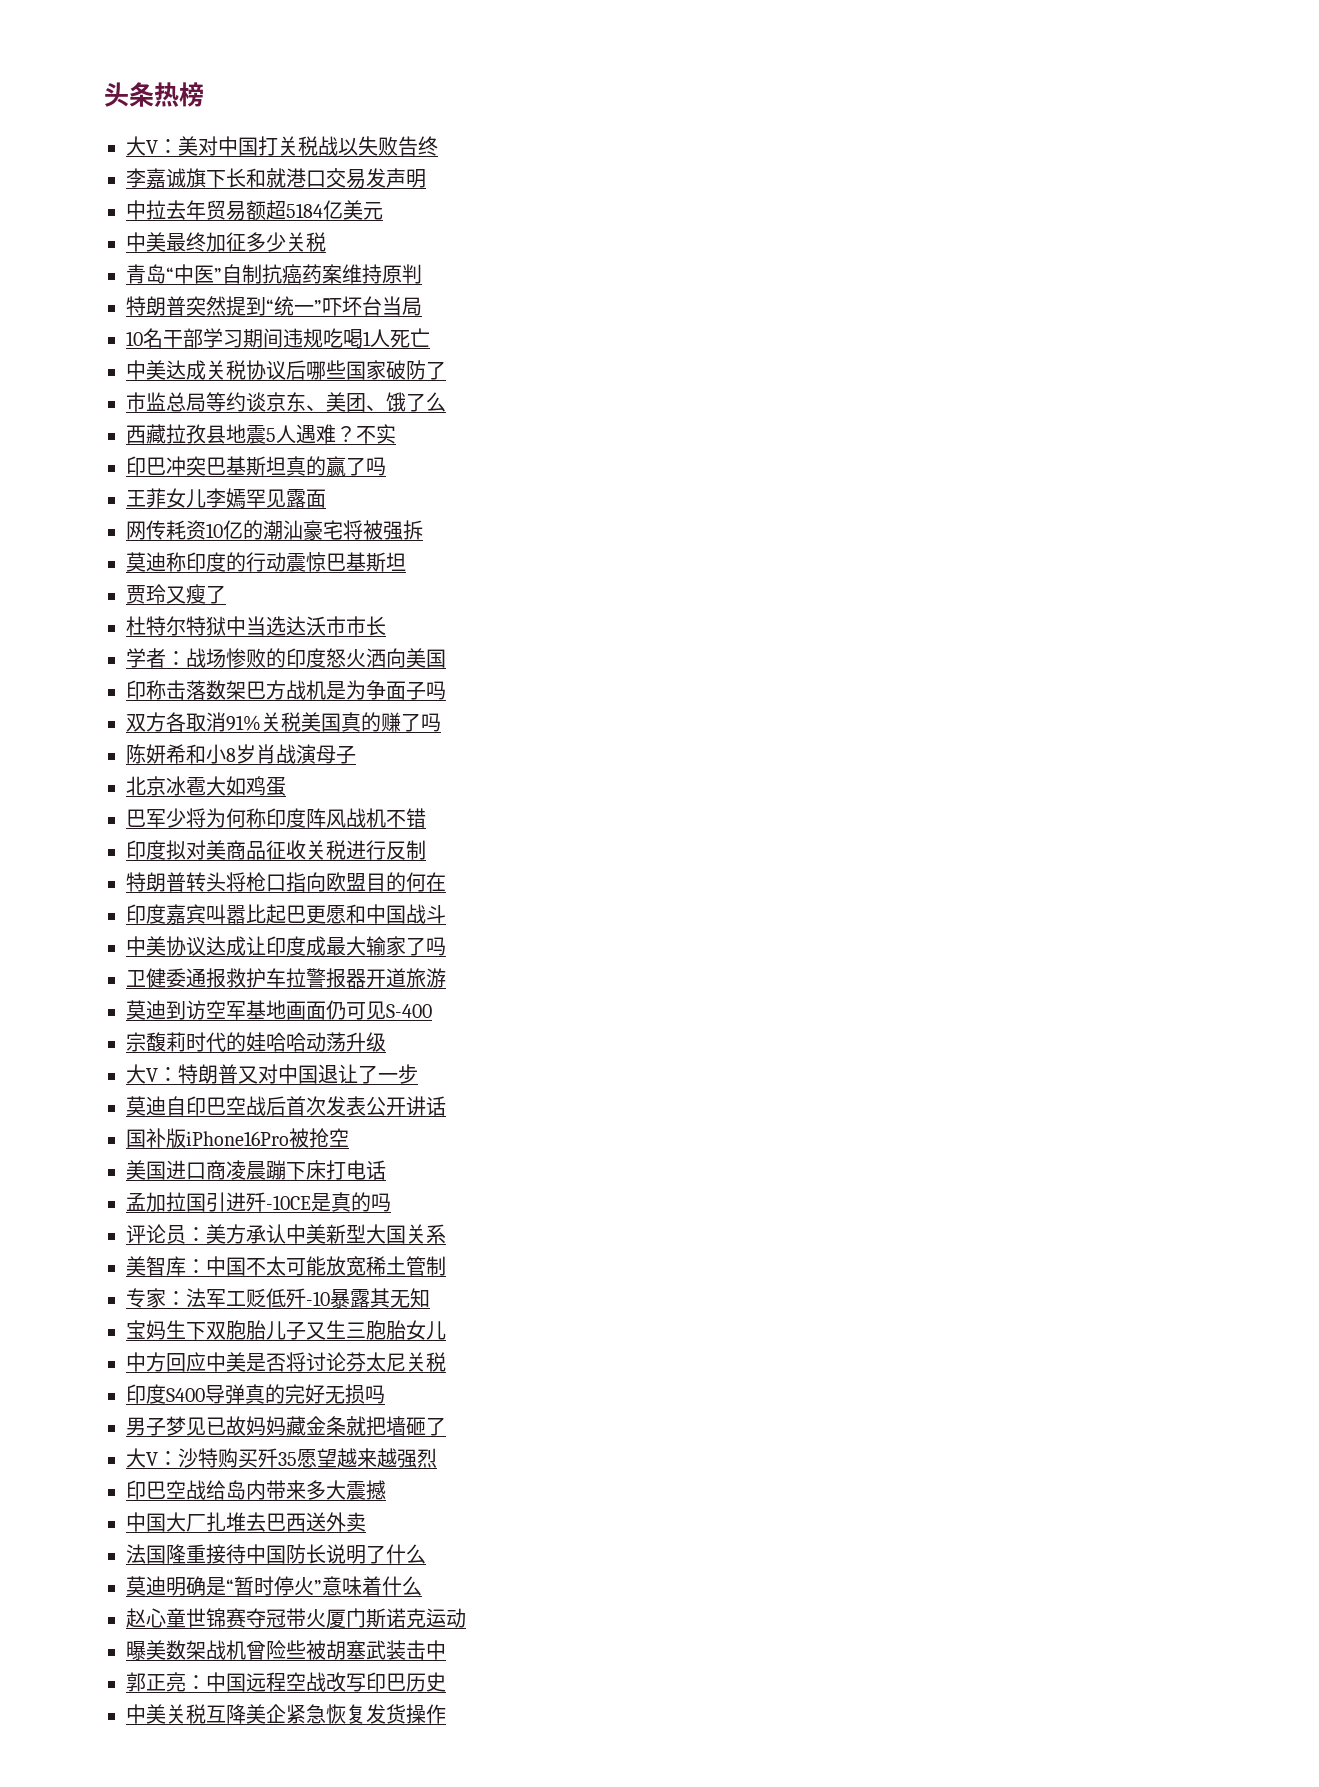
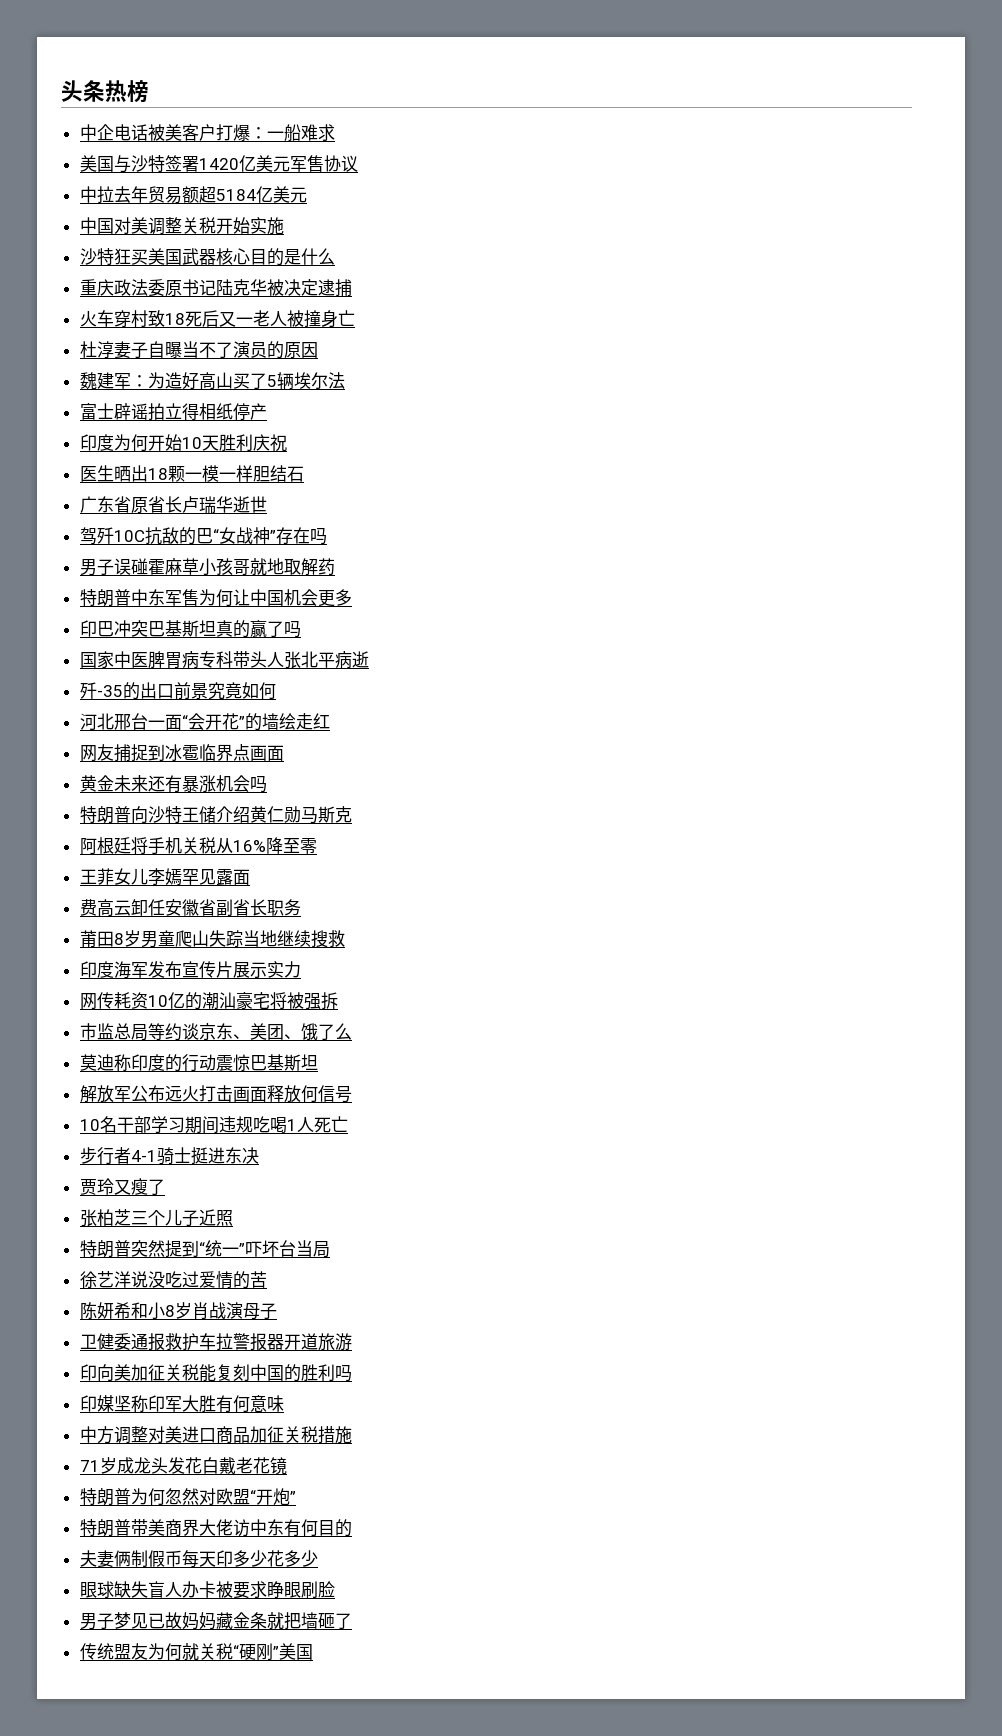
[126,136,438,156] [126,168,426,189] 大V：美对中国打关税战以失败告终 // 李嘉诚旗下长和就港口交易发声明 -> [79,124,335,142] [79,155,358,173] 中企电话被美客户打爆：一船难求 // 美国与沙特签署1420亿美元军售协议
[146,232,326,252] [126,264,422,284] 美最终加征多少关税 // 青岛“中医”自制抗癌药案维持原判 -> [96,217,284,235] [79,248,335,266] [79,279,352,297] [79,310,355,328] [79,341,318,359] [79,372,345,390] [79,403,267,421] [79,434,287,452] [79,465,304,482] [79,496,267,513] [79,527,327,545] [79,558,335,576] [79,589,352,607] [79,620,301,638] [79,651,369,669] [79,682,276,700] [79,713,330,731] [79,744,284,762] [79,775,267,793] [79,806,352,824] [79,837,317,855] [79,868,250,886] [79,899,301,917] [79,930,345,948] [79,961,301,979] [79,992,338,1010] [79,1023,352,1041] [79,1054,318,1072] [79,1085,352,1103] [79,1116,348,1134] [79,1147,259,1165] [79,1178,165,1195] [79,1209,233,1227] 国对美调整关税开始实施 // 沙特狂买美国武器核心目的是什么 // 重庆政法委原书记陆克华被决定逮捕 // 火车穿村致18死后又一老人被撞身亡 // 杜淳妻子自曝当不了演员的原因 // 魏建军：为造好高山买了5辆埃尔法 // 富士辟谣拍立得相纸停产 // 印度为何开始10天胜利庆祝 // 医生晒出18颗一模一样胆结石 // 广东省原省长卢瑞华逝世 // 驾歼10C抗敌的巴“女战神”存在吗 // 男子误碰霍麻草小孩哥就地取解药 // 特朗普中东军售为何让中国机会更多 // 印巴冲突巴基斯坦真的赢了吗 // 国家中医脾胃病专科带头人张北平病逝 // 歼-35的出口前景究竟如何 // 河北邢台一面“会开花”的墙绘走红 // 网友捕捉到冰雹临界点画面 // 黄金未来还有暴涨机会吗 // 特朗普向沙特王储介绍黄仁勋马斯克 // 阿根廷将手机关税从16%降至零 // 王菲女儿李嫣罕见露面 // 费高云卸任安徽省副省长职务 // 莆田8岁男童爬山失踪当地继续搜救 // 印度海军发布宣传片展示实力 // 网传耗资10亿的潮汕豪宅将被强拆 // 市监总局等约谈京东、美团、饿了么 // 莫迪称印度的行动震惊巴基斯坦 // 解放军公布远火打击画面释放何信号 // 10名干部学习期间违规吃喝1人死亡 // 步行者4-1骑士挺进东决 // 贾玲又瘦了 // 张柏芝三个儿子近照
[126,328,430,349] [126,360,446,380] [126,392,446,412] [126,424,396,444] [126,456,386,477] [126,488,326,509] [126,520,423,540] [126,552,406,572] [126,584,226,604] [126,616,386,636] [126,648,446,668] [126,680,446,700] [126,712,441,732] 10名干部学习期间违规吃喝1人死亡 // 中美达成关税协议后哪些国家破防了 // 市监总局等约谈京东、美团、饿了么 // 西藏拉孜县地震5人遇难？不实 // 印巴冲突巴基斯坦真的赢了吗 // 王菲女儿李嫣罕见露面 // 网传耗资10亿的潮汕豪宅将被强拆 // 莫迪称印度的行动震惊巴基斯坦 // 贾玲又瘦了 // 杜特尔特狱中当选达沃市市长 // 学者：战场惨败的印度怒火洒向美国 // 印称击落数架巴方战机是为争面子吗 // 双方各取消91%关税美国真的赚了吗 -> [79,1271,267,1289] 徐艺洋说没吃过爱情的苦
[126,776,286,796] [126,808,426,828] [126,840,426,860] [126,872,446,892] [126,904,446,925] [126,936,446,956] // 北京冰雹大如鸡蛋 // 巴军少将为何称印度阵风战机不错 // 印度拟对美商品征收关税进行反制 // 特朗普转头将枪口指向欧盟目的何在 // 印度嘉宾叫嚣比起巴更愿和中国战斗 // 中美协议达成让印度成最大输家了吗 -> (277, 1311) none
[126,1000,432,1020] [126,1032,386,1052] [126,1064,418,1084] [126,1096,446,1116] [126,1128,349,1148] [126,1160,386,1180] [126,1192,391,1212] [126,1224,446,1244] [126,1256,446,1276] [126,1288,430,1308] [126,1320,446,1340] [126,1352,446,1372] [126,1384,385,1404] 莫迪到访空军基地画面仍可见S-400 // 宗馥莉时代的娃哈哈动荡升级 // 大V：特朗普又对中国退让了一步 // 莫迪自印巴空战后首次发表公开讲话 // 国补版iPhone16Pro被抢空 // 美国进口商凌晨蹦下床打电话 // 孟加拉国引进歼-10CE是真的吗 // 评论员：美方承认中美新型大国关系 // 美智库：中国不太可能放宽稀土管制 // 专家：法军工贬低歼-10暴露其无知 // 宝妈生下双胞胎儿子又生三胞胎女儿 // 中方回应中美是否将讨论芬太尼关税 // 印度S400导弹真的完好无损吗 -> [79,1364,352,1382] [79,1395,284,1413] [79,1426,352,1444] [79,1457,287,1475] [79,1488,296,1506] [79,1519,352,1537] [79,1550,318,1568] [79,1581,335,1599] 印向美加征关税能复刻中国的胜利吗 // 印媒坚称印军大胜有何意味 // 中方调整对美进口商品加征关税措施 // 71岁成龙头发花白戴老花镜 // 特朗普为何忽然对欧盟“开炮” // 特朗普带美商界大佬访中东有何目的 // 夫妻俩制假币每天印多少花多少 // 眼球缺失盲人办卡被要求睁眼刷脸
[126,1448,437,1468] [126,1480,386,1500] [126,1512,366,1532] [126,1544,426,1564] [126,1576,422,1596] [126,1608,466,1628] [126,1640,446,1660] [126,1672,446,1692] [126,1704,446,1724] 大V：沙特购买歼35愿望越来越强烈 // 印巴空战给岛内带来多大震撼 // 中国大厂扎堆去巴西送外卖 // 法国隆重接待中国防长说明了什么 // 莫迪明确是“暂时停火”意味着什么 // 赵心童世锦赛夺冠带火厦门斯诺克运动 // 曝美数架战机曾险些被胡塞武装击中 // 郭正亮：中国远程空战改写印巴历史 // 中美关税互降美企紧急恢复发货操作 -> [79,1643,313,1661] 传统盟友为何就关税“硬刚”美国

